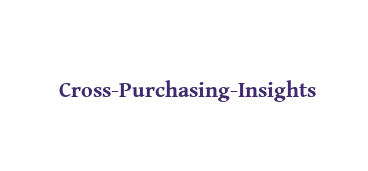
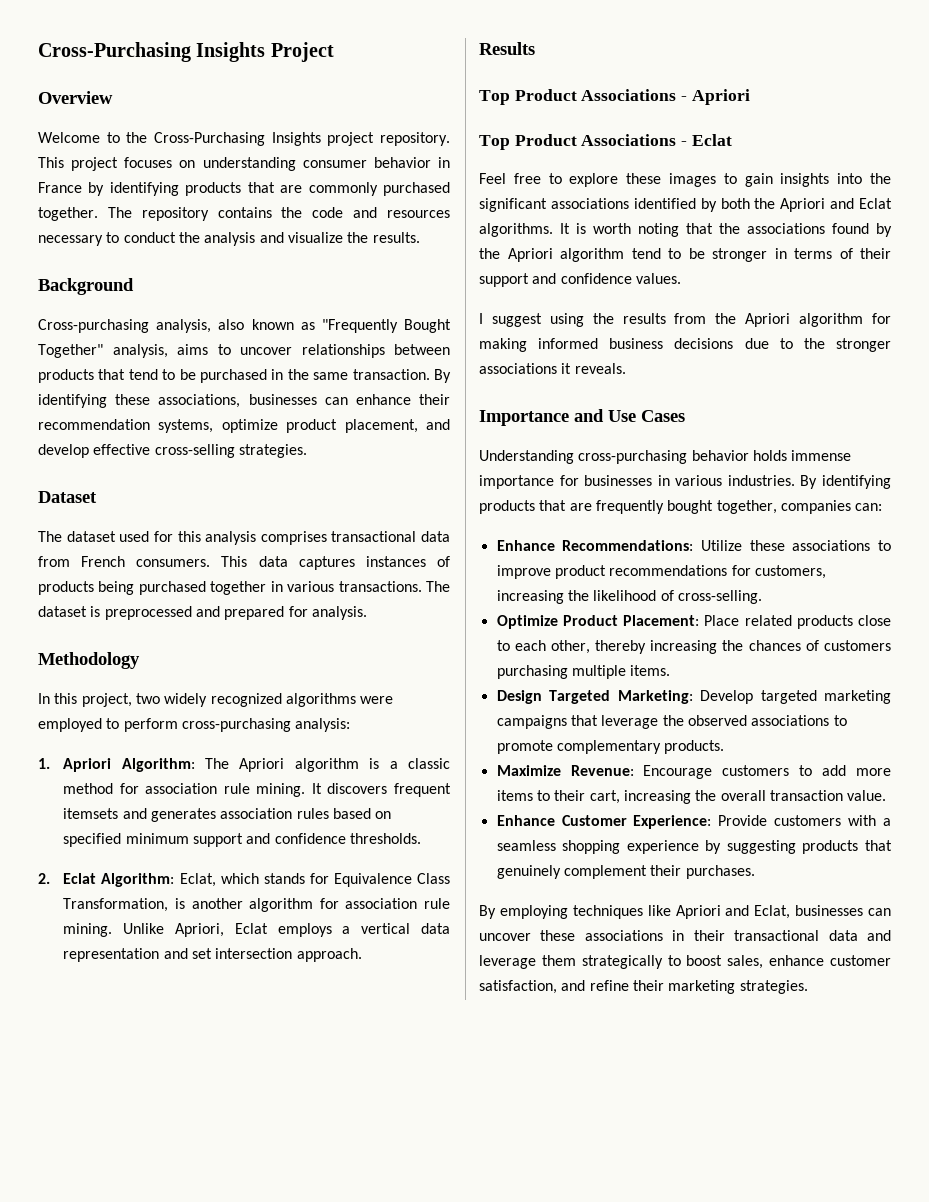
[59,80,316,102] Cross-Purchasing-Insights -> [38,42,334,62] [38,91,113,104] [38,132,451,146] [38,157,451,171] [38,182,450,196] [38,207,450,221] [38,232,420,246] [38,278,134,295] [38,319,451,333] [38,344,450,358] [38,369,451,383] [38,394,451,408] [38,419,450,433] [38,444,307,458] [38,491,97,503] [38,531,450,545] [38,556,451,570] [38,581,450,595] [38,606,367,620] [38,652,140,669] [38,693,394,707] [38,718,351,732] [38,758,450,772] [63,783,452,797] [63,808,392,822] [63,833,421,847] [38,873,450,887] [63,898,451,912] [63,923,451,937] [63,948,362,962] [479,42,535,55] [479,89,750,105] [479,134,732,150] [479,173,892,187] [479,198,892,212] [479,223,892,237] [479,248,891,262] [479,273,681,287] [479,313,891,327] [479,338,891,352] [479,363,626,374] [479,409,685,426] [479,450,852,464] [479,475,891,489] [479,500,883,514] [496,540,891,551] [496,565,826,579] [496,590,762,604] [496,615,891,629] [496,640,891,654] [496,665,671,679] [496,690,891,704] [496,715,847,729] [496,740,725,754] [496,765,891,779] [496,790,887,804] [496,815,891,829] [496,840,892,854] [496,865,755,879] [479,905,891,919] [479,930,891,941] [479,955,891,969] [479,980,808,994] Cross-Purchasing Insights Project // Overview // Welcome to the Cross-Purchasing Insights project repository. This project focuses on understanding consumer behavior in France by identifying products that are commonly purchased together. The repository contains the code and resources necessary to conduct the analysis and visualize the results. // Background // Cross-purchasing analysis, also known as "Frequently Bought Together" analysis, aims to uncover relationships between products that tend to be purchased in the same transaction. By identifying these associations, businesses can enhance their recommendation systems, optimize product placement, and develop effective cross-selling strategies. // Dataset // The dataset used for this analysis comprises transactional data from French consumers. This data captures instances of products being purchased together in various transactions. The dataset is preprocessed and prepared for analysis. // Methodology // In this project, two widely recognized algorithms were employed to perform cross-purchasing analysis: // 1. Apriori Algorithm: The Apriori algorithm is a classic method for association rule mining. It discovers frequent itemsets and generates association rules based on specified minimum support and confidence thresholds. // 2. Eclat Algorithm: Eclat, which stands for Equivalence Class Transformation, is another algorithm for association rule mining. Unlike Apriori, Eclat employs a vertical data representation and set intersection approach. // Results // Top Product Associations - Apriori // Top Product Associations - Eclat // Feel free to explore these images to gain insights into the significant associations identified by both the Apriori and Eclat algorithms. It is worth noting that the associations found by the Apriori algorithm tend to be stronger in terms of their support and confidence values. // I suggest using the results from the Apriori algorithm for making informed business decisions due to the stronger associations it reveals. // Importance and Use Cases // Understanding cross-purchasing behavior holds immense importance for businesses in various industries. By identifying products that are frequently bought together, companies can: // Enhance Recommendations: Utilize these associations to improve product recommendations for customers, increasing the likelihood of cross-selling. // Optimize Product Placement: Place related products close to each other, thereby increasing the chances of customers purchasing multiple items. // Design Targeted Marketing: Develop targeted marketing campaigns that leverage the observed associations to promote complementary products. // Maximize Revenue: Encourage customers to add more items to their cart, increasing the overall transaction value. // Enhance Customer Experience: Provide customers with a seamless shopping experience by suggesting products that genuinely complement their purchases. // By employing techniques like Apriori and Eclat, businesses can uncover these associations in their transactional data and leverage them strategically to boost sales, enhance customer satisfaction, and refine their marketing strategies.

